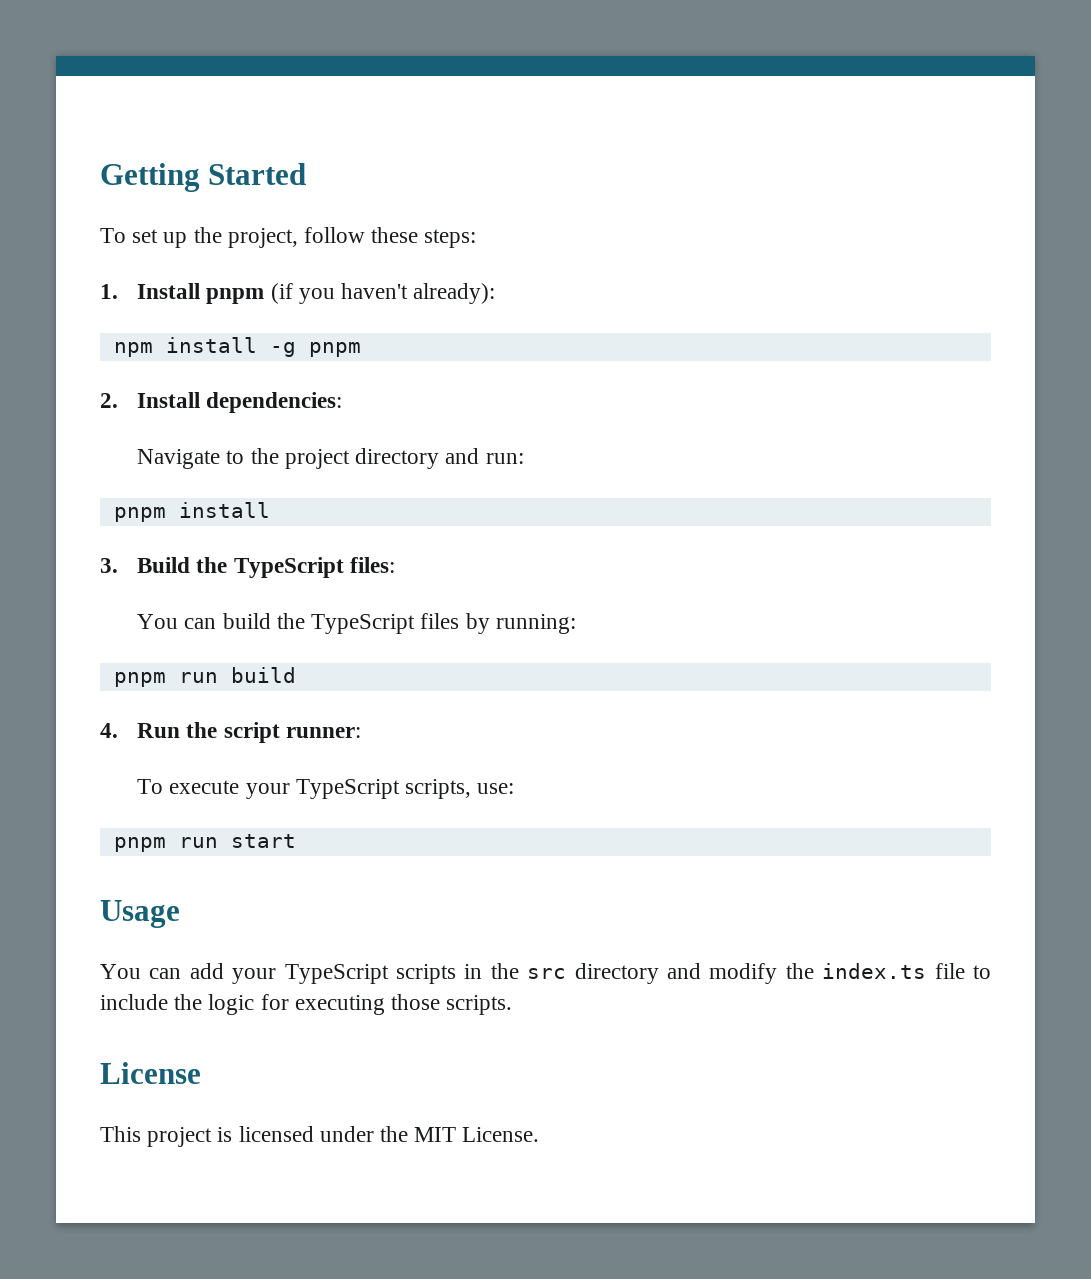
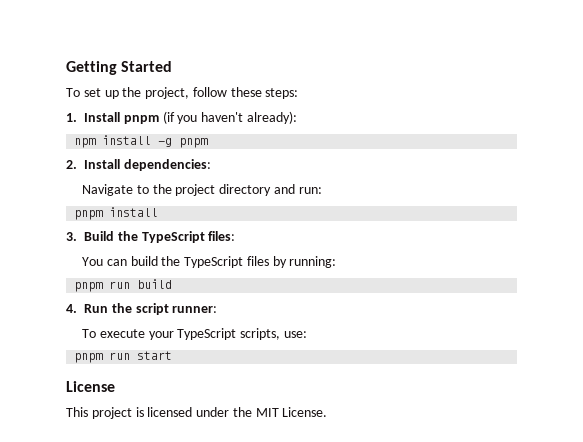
[100,900,180,928] [100,963,991,984] [100,994,513,1015] // Usage // You can add your TypeScript scripts in the src directory and modify the index.ts file to include the logic for executing those scripts. -> (173, 355) none

